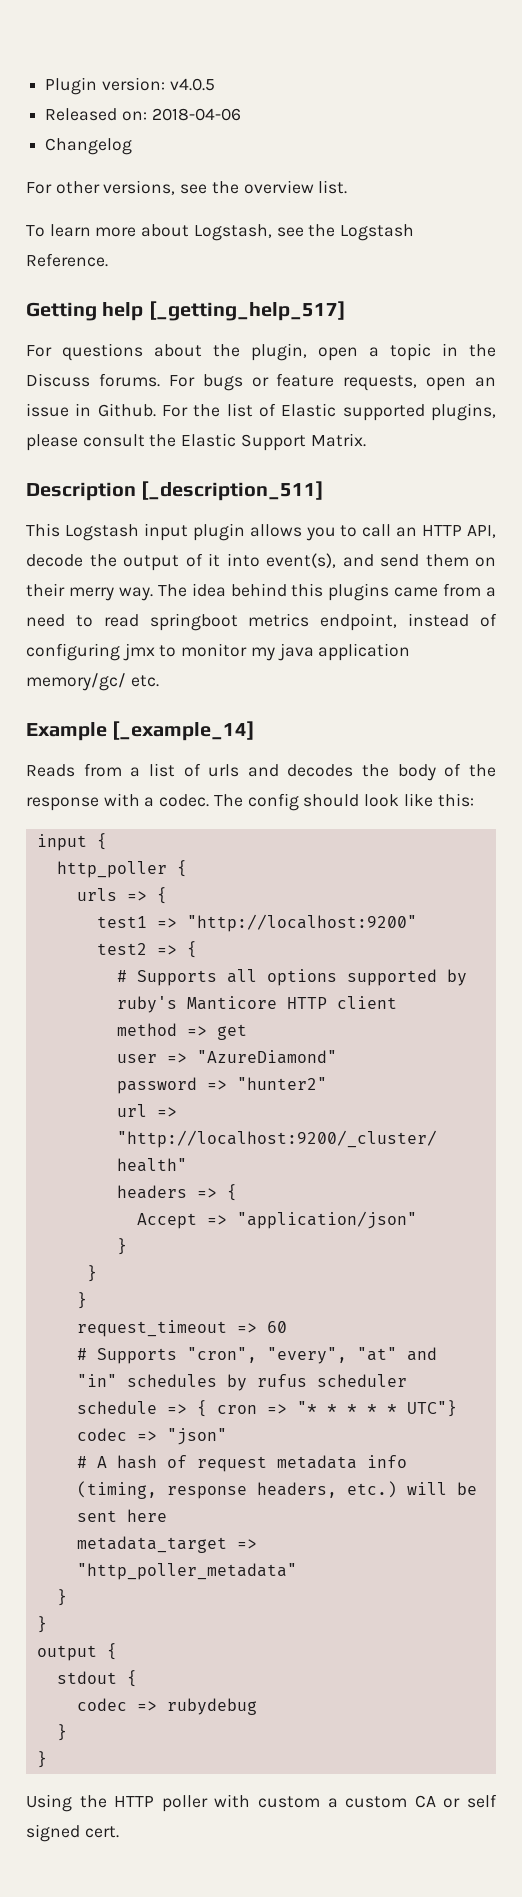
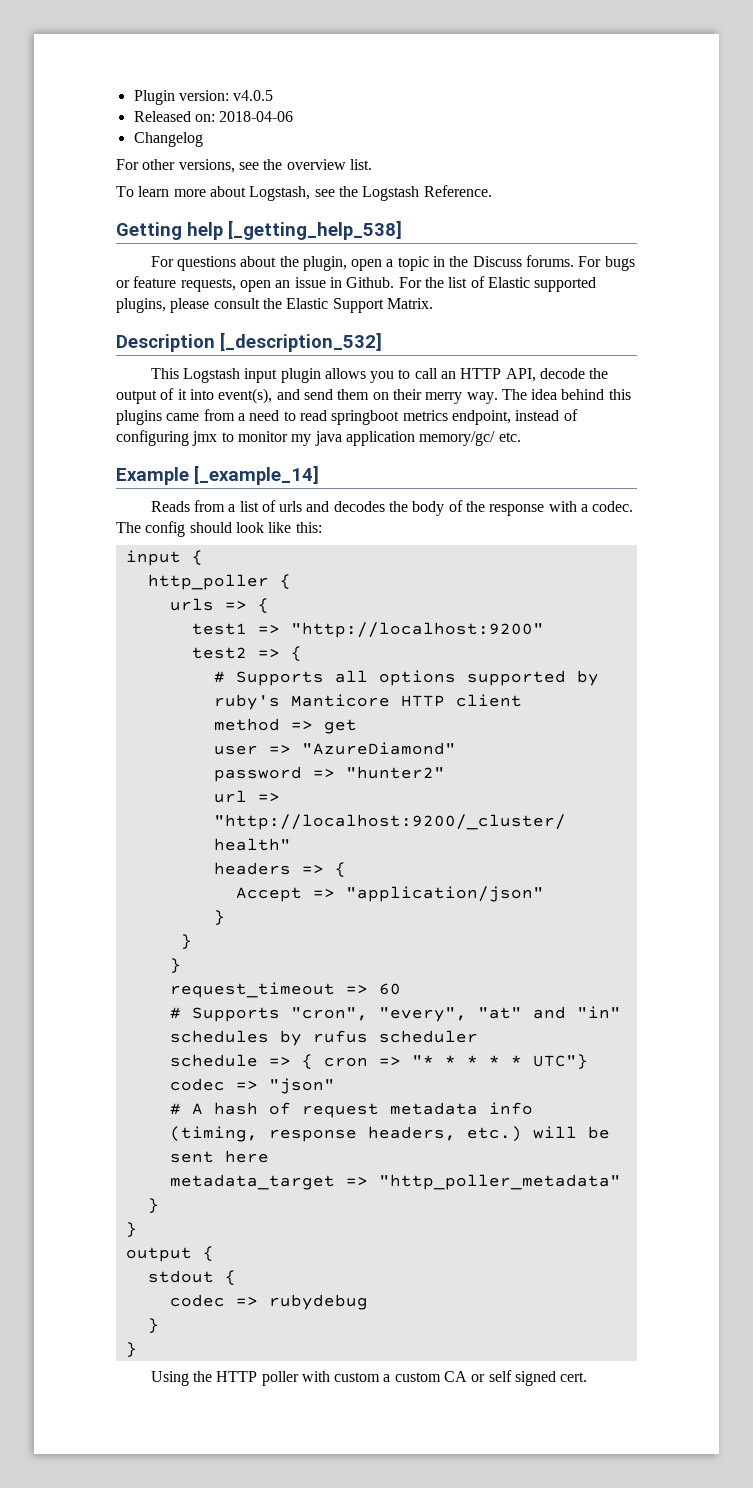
[148,301,345,321] [_getting_help_517] -> [228,220,402,240] [_getting_help_538]
[141,481,324,501] [_description_511] -> [220,332,382,352] [_description_532]

